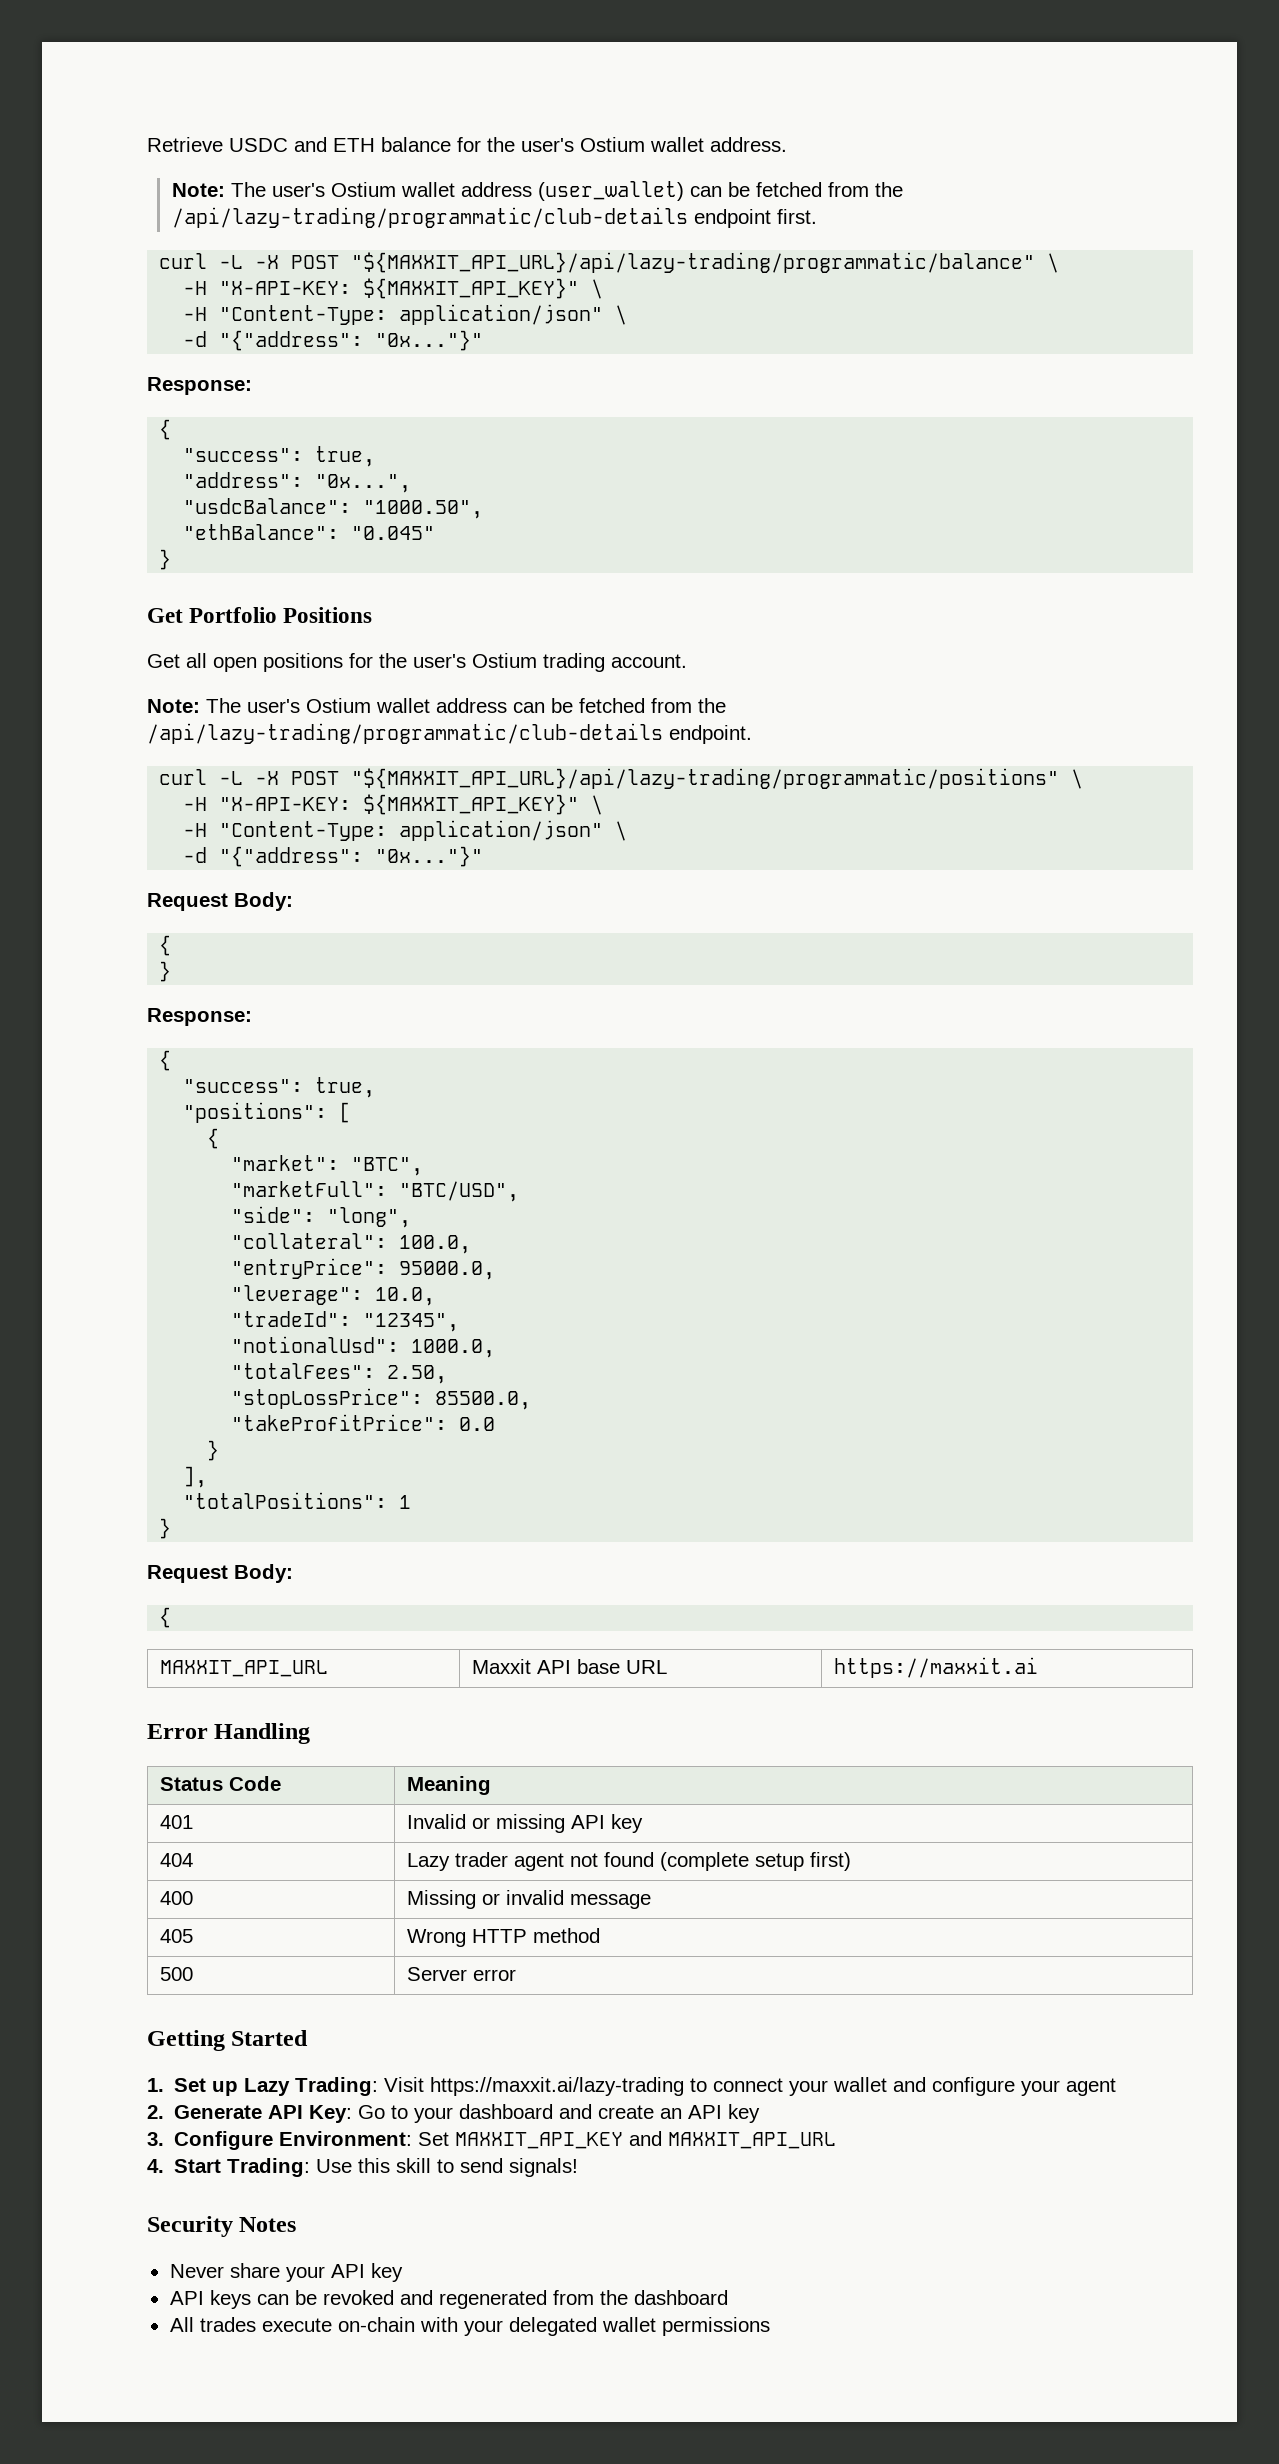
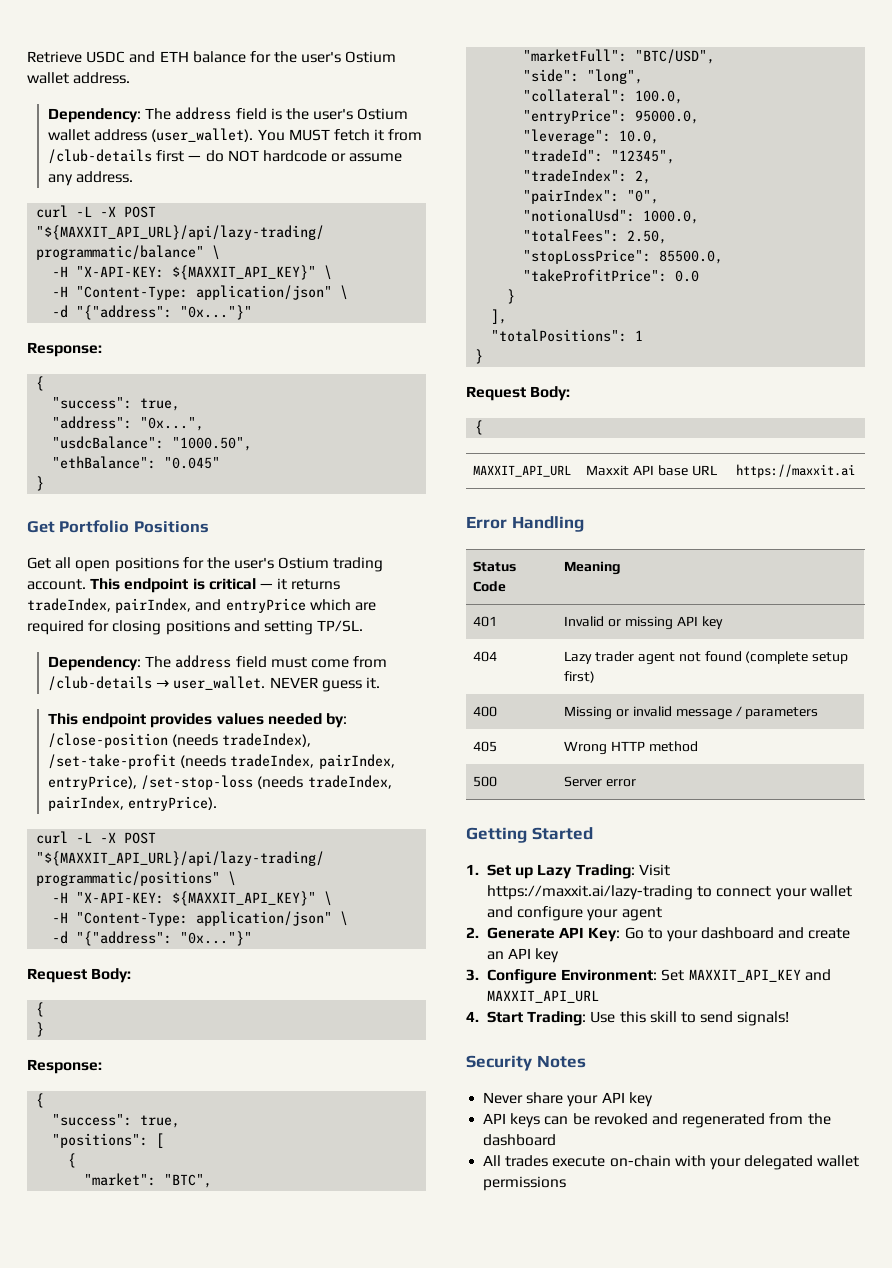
[171,181,903,201] [171,207,817,228] Note: The user's Ostium wallet address (user_wallet) can be fetched from the /api/lazy-trading/programmatic/club-details endpoint first. -> [47,107,409,123] [47,128,423,142] [47,149,403,164] [47,171,134,186] Dependency: The address field is the user's Ostium wallet address (user_wallet). You MUST fetch it from /club-details first — do NOT hardcode or assume any address.
[147,698,726,713] [147,723,752,744] // Note: The user's Ostium wallet address can be fetched from the /api/lazy-trading/programmatic/club-details endpoint. -> [90,578,341,593] [27,598,376,613] [27,620,364,635] [47,655,388,671] [47,676,380,692] [47,713,347,728] [47,733,312,748] [47,754,395,769] [47,775,392,790] [47,796,218,811] This endpoint is critical — it returns tradeIndex, pairIndex, and entryPrice which are required for closing positions and setting TP/SL. // Dependency: The address field must come from /club-details → user_wallet. NEVER guess it. // This endpoint provides values needed by: /close-position (needs tradeIndex), /set-take-profit (needs tradeIndex, pairIndex, entryPrice), /set-stop-loss (needs tradeIndex, pairIndex, entryPrice).
(460, 1322) none -> [523,169,652,184] [523,189,660,204] // "tradeIndex": 2, // "pairIndex": "0",
(651, 1901) none -> [735,706,819,719] / parameters

